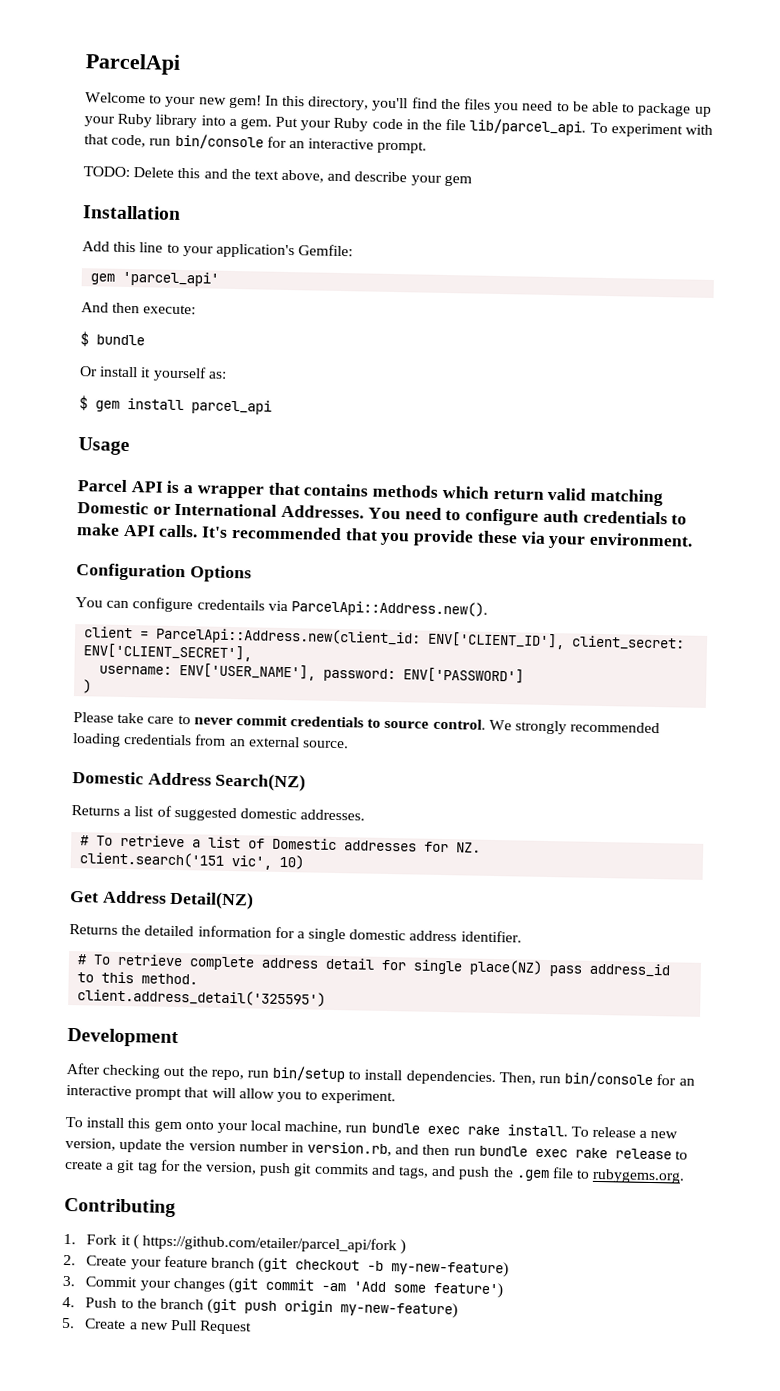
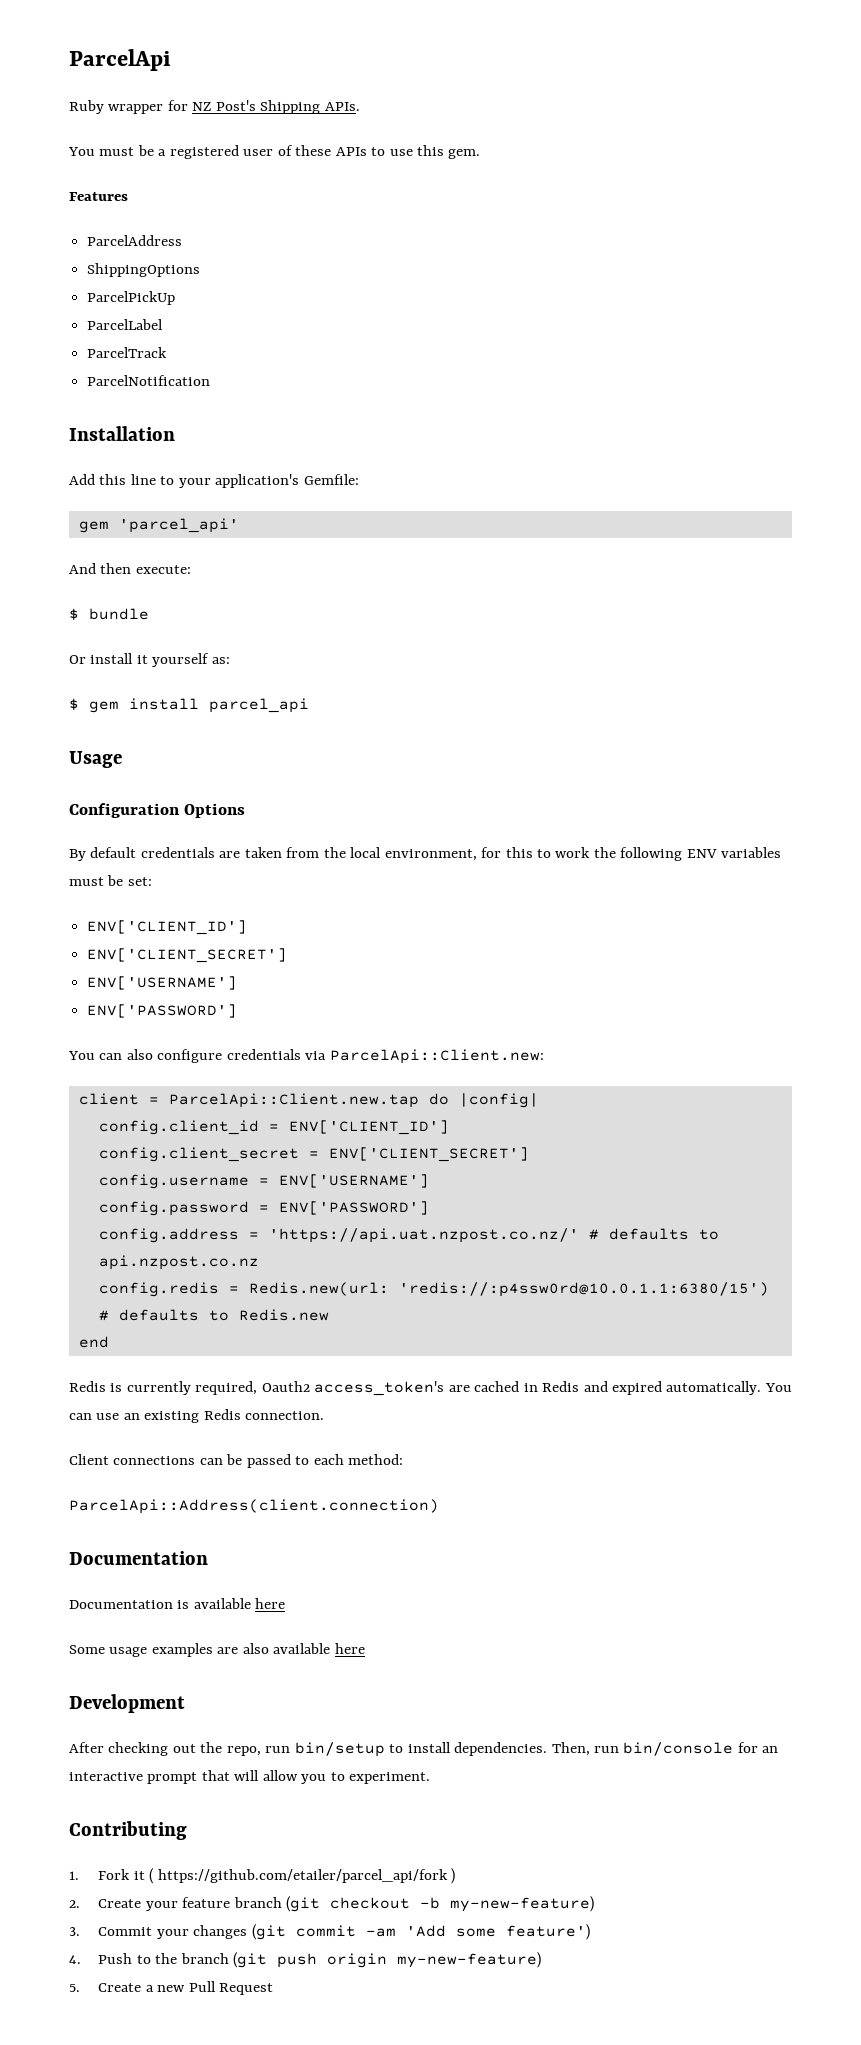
[85,92,712,117] [84,113,713,138] [84,133,428,154] [83,166,472,187] Welcome to your new gem! In this directory, you'll find the files you need to be able to package up your Ruby library into a gem. Put your Ruby code in the file lib/parcel_api. To experiment with that code, run bin/console for an interactive prompt. // TODO: Delete this and the text above, and describe your gem -> [69,100,360,114] [68,145,481,159] [69,192,128,201] [87,235,183,246] [87,263,201,277] [87,291,176,305] [87,319,164,330] [87,347,168,358] [87,375,211,386] Ruby wrapper for NZ Post's Shipping APIs. // You must be a registered user of these APIs to use this gem. // Features // ParcelAddress // ShippingOptions // ParcelPickUp // ParcelLabel // ParcelTrack // ParcelNotification
[77,479,663,507] [77,501,688,526] [76,523,693,549] [76,563,252,583] [75,597,488,618] [84,626,686,651] [83,643,253,662] [99,663,525,684] [82,679,93,694] [73,712,661,735] [72,733,349,749] [72,771,307,792] [71,805,366,822] [80,834,482,853] [79,851,305,870] [70,890,255,910] [69,924,522,943] [77,953,671,978] [77,971,199,985] [77,988,327,1007] Parcel API is a wrapper that contains methods which return valid matching Domestic or International Addresses. You need to configure auth credentials to make API calls. It's recommended that you provide these via your environment. // Configuration Options // You can configure credentails via ParcelApi::Address.new(). // client = ParcelApi::Address.new(client_id: ENV['CLIENT_ID'], client_secret: ENV['CLIENT_SECRET'], // username: ENV['USER_NAME'], password: ENV['PASSWORD'] // ) // Please take care to never commit credentials to source control. We strongly recommended loading credentials from an external source. // Domestic Address Search(NZ) // Returns a list of suggested domestic addresses. // # To retrieve a list of Domestic addresses for NZ. // client.search('151 vic', 10) // Get Address Detail(NZ) // Returns the detailed information for a single domestic address identifier. // # To retrieve complete address detail for single place(NZ) pass address_id to this method. // client.address_detail('325595') -> [69,803,246,818] [69,847,782,861] [69,875,152,886] [87,920,248,935] [87,948,288,963] [87,976,238,990] [87,1004,238,1018] [68,1049,544,1064] [78,1093,539,1108] [98,1120,449,1135] [98,1147,529,1162] [98,1174,429,1189] [98,1201,429,1216] [98,1228,719,1243] [98,1255,259,1270] [98,1282,769,1297] [98,1309,329,1321] [78,1336,109,1348] [69,1381,792,1396] [69,1409,325,1423] [69,1454,404,1468] [69,1499,439,1514] [69,1551,208,1565] [69,1598,286,1609] [69,1643,365,1657] Configuration Options // By default credentials are taken from the local environment, for this to work the following ENV variables must be set: // ENV['CLIENT_ID'] // ENV['CLIENT_SECRET'] // ENV['USERNAME'] // ENV['PASSWORD'] // You can also configure credentials via ParcelApi::Client.new: // client = ParcelApi::Client.new.tap do |config| // config.client_id = ENV['CLIENT_ID'] // config.client_secret = ENV['CLIENT_SECRET'] // config.username = ENV['USERNAME'] // config.password = ENV['PASSWORD'] // config.address = 'https://api.uat.nzpost.co.nz/' # defaults to api.nzpost.co.nz // config.redis = Redis.new(url: 'redis://:p4ssw0rd@10.0.1.1:6380/15') # defaults to Redis.new // end // Redis is currently required, Oauth2 access_token's are cached in Redis and expired automatically. You can use an existing Redis connection. // Client connections can be passed to each method: // ParcelApi::Address(client.connection) // Documentation // Documentation is available here // Some usage examples are also available here
[65,1116,679,1139] [65,1137,689,1160] [65,1159,686,1184] // To install this gem onto your local machine, run bundle exec rake install. To release a new version, update the version number in version.rb, and then run bundle exec rake release to create a git tag for the version, push git commits and tags, and push the .gem file to rubygems.org. -> (431, 1778) none

